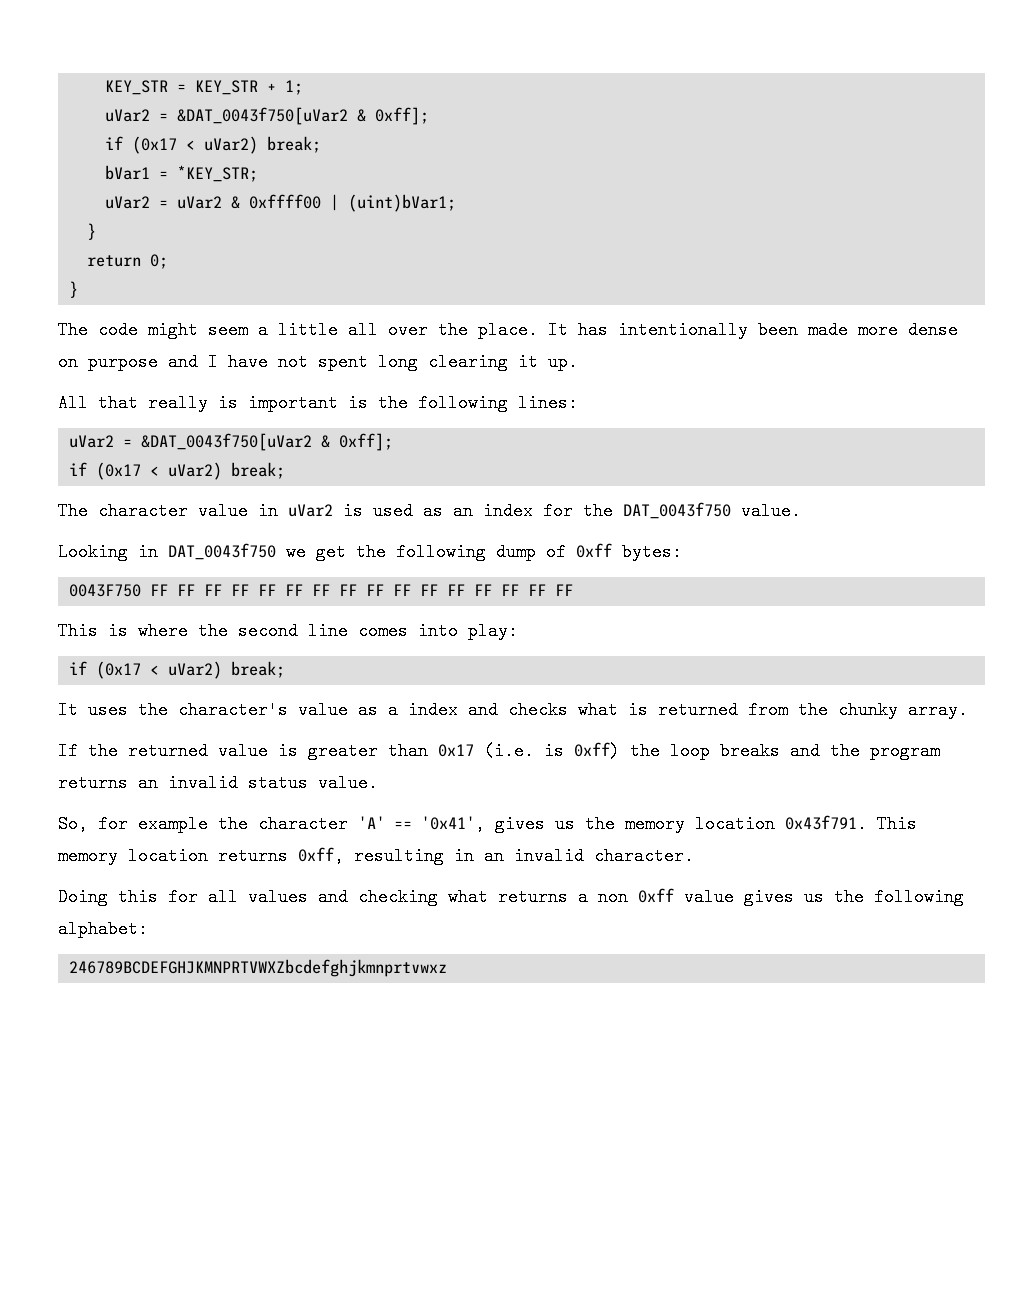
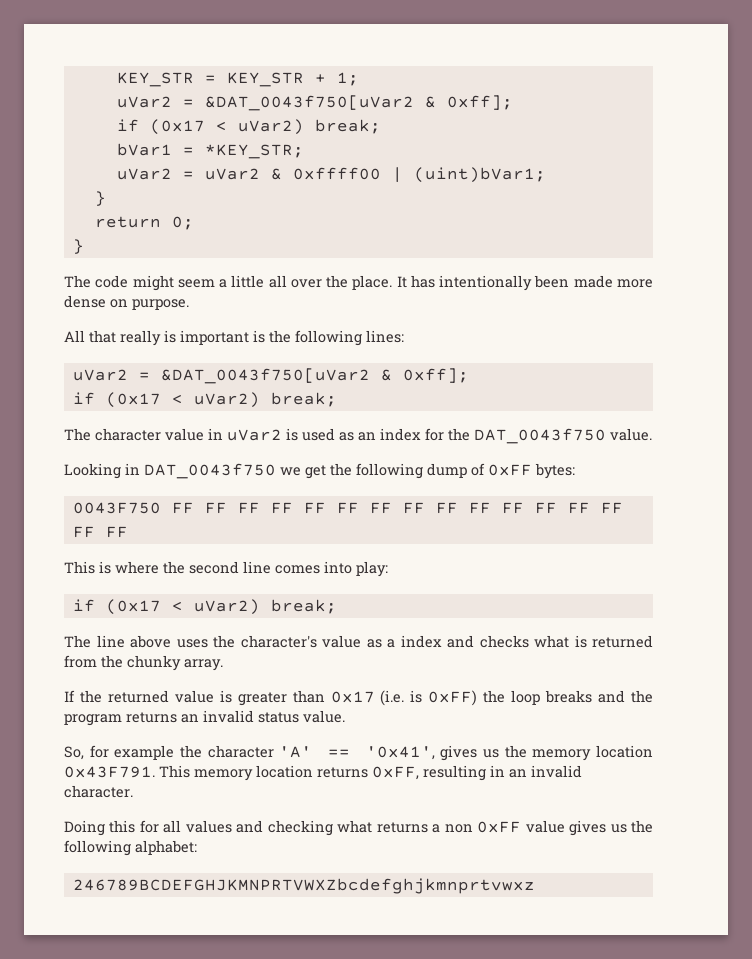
[88,353,578,371] purpose and I have not spent long clearing it up. -> [132,299,189,310] purpose.
[576,543,612,558] 0xff -> [488,464,532,476] 0xFF
[58,701,78,719] It -> [64,635,171,648] The line above
[574,742,620,760] 0xff) -> [428,690,478,706] 0xFF)
[785,815,867,833] 0x43f791. -> [64,766,155,778] 0x43F791.
[298,847,344,865] 0xff, -> [372,766,419,780] 0xFF,
[638,888,674,903] 0xff -> [477,821,522,833] 0xFF

